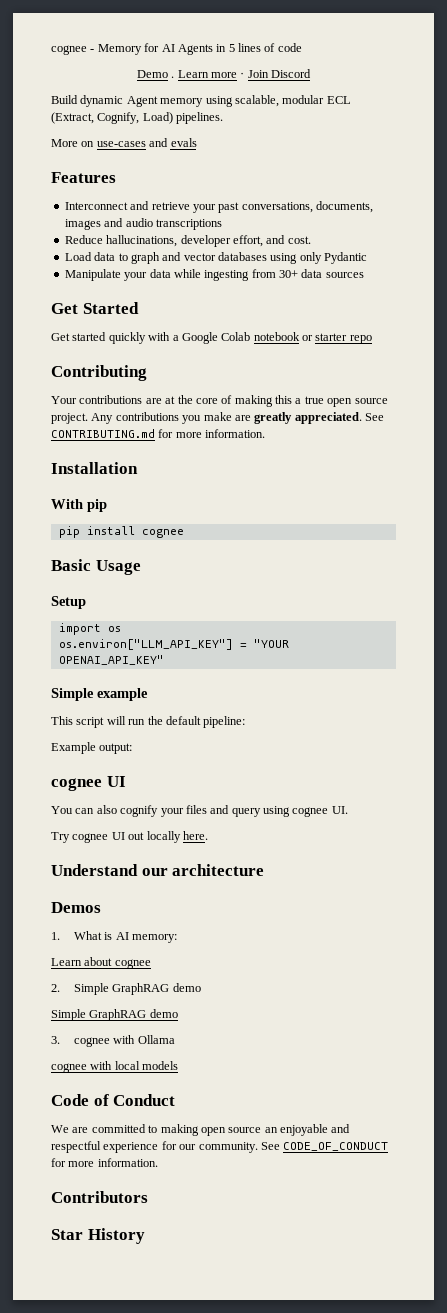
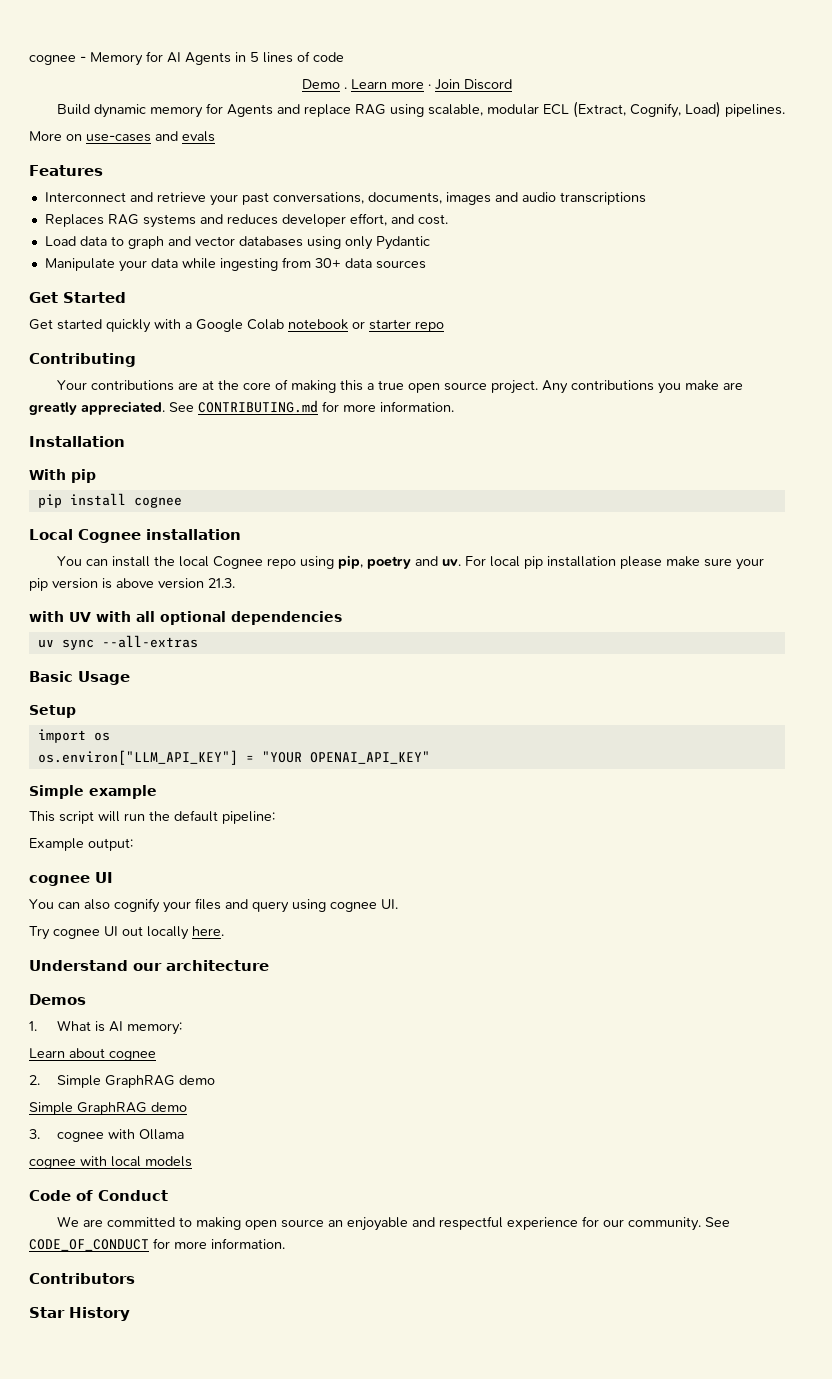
[126,96,204,107] Agent memory -> [149,103,386,118] memory for Agents and replace RAG
[64,235,178,247] Reduce hallucinations, -> [44,214,278,228] Replaces RAG systems and reduces
(184, 533) none -> [29,529,241,543] [56,555,764,570] [29,578,235,591] [29,611,342,625] [37,635,198,650] // Local Cognee installation // You can install the local Cognee repo using pip, poetry and uv. For local pip installation please make sure your pip version is above version 21.3. // with UV with all optional dependencies // uv sync --all-extras

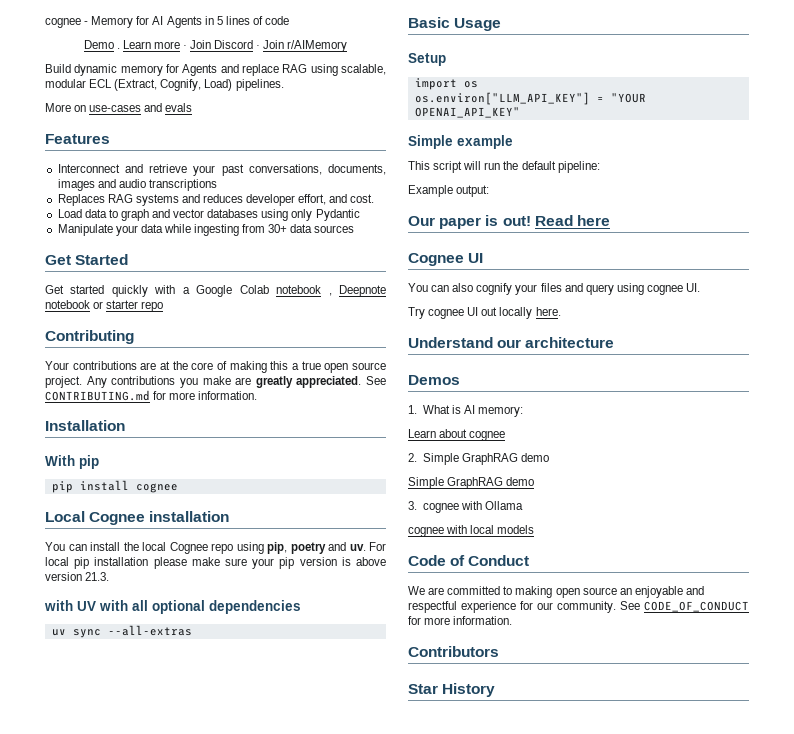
(512, 84) none -> [256,40,348,52] · Join r/AIMemory
(348, 324) none -> [328,285,386,297] [45,300,90,309] , Deepnote notebook
[29,875,90,886] cognee -> [408,215,610,229] [408,253,464,266] Our paper is out! Read here // Cognee

